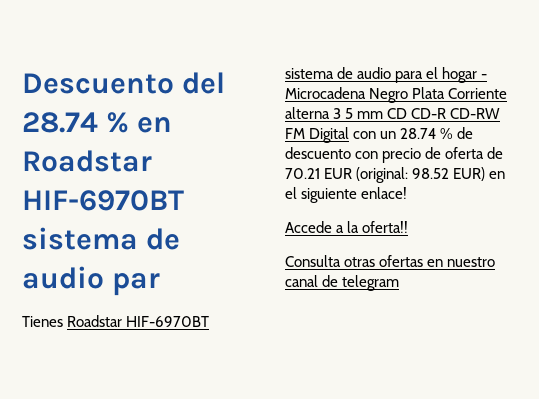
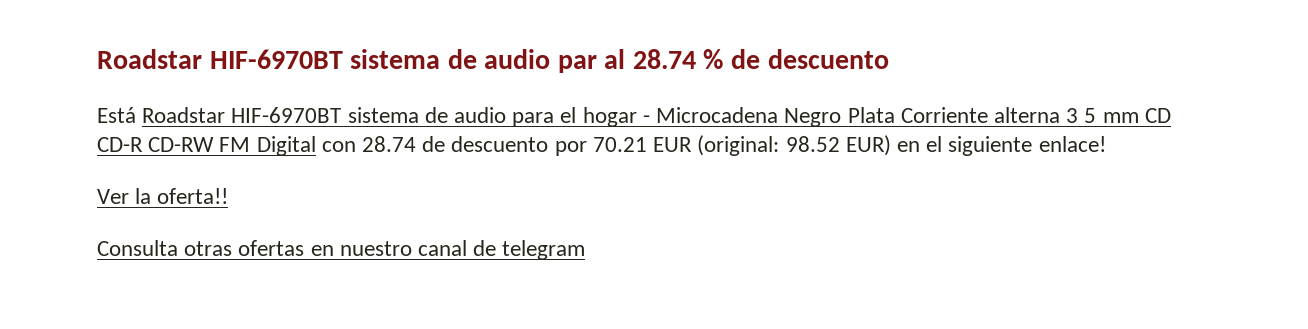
[22,72,226,94] [22,112,173,133] Descuento del 28.74 % en -> (97, 59) none
[22,316,63,327] // Tienes -> [604,49,889,69] [97,107,136,123] al 28.74 % de descuento // Está
[380,127,474,139] [285,147,504,163] un 28.74 % de descuento con precio de oferta de -> [362,136,587,156] 28.74 de descuento por
[285,221,345,233] Accede a -> [97,189,129,204] Ver

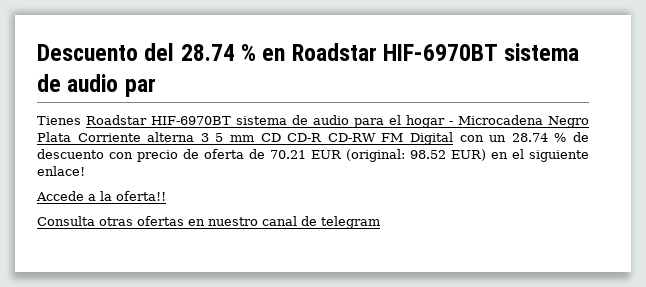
(97, 59) none -> [37,43,286,61] Descuento del 28.74 % en
[604,49,889,69] [97,107,136,123] al 28.74 % de descuento // Está -> [37,116,81,125] // Tienes
[362,136,587,156] 28.74 de descuento por -> [489,132,590,142] [37,149,265,162] un 28.74 % de descuento con precio de oferta de
[97,189,129,204] Ver -> [36,191,96,201] Accede a

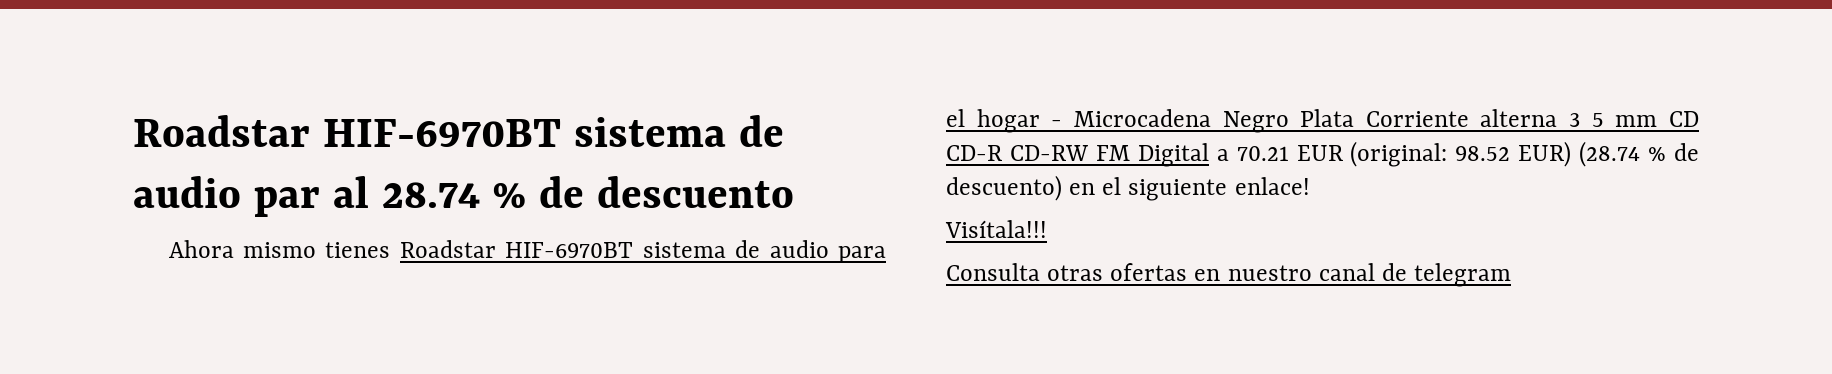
[37,43,286,61] Descuento del 28.74 % en -> (133, 131) none
[37,116,81,125] // Tienes -> [332,176,794,208] [168,240,391,258] al 28.74 % de descuento // Ahora mismo tienes
[459,132,590,142] [37,149,265,162] con un 28.74 % de descuento con precio de oferta de -> [1216,149,1229,161] a
(486, 155) none -> [1579,141,1699,167] [946,175,1062,201] (28.74 % de descuento)
[36,191,166,201] Accede a la oferta!! -> [945,220,1047,238] Visítala!!!

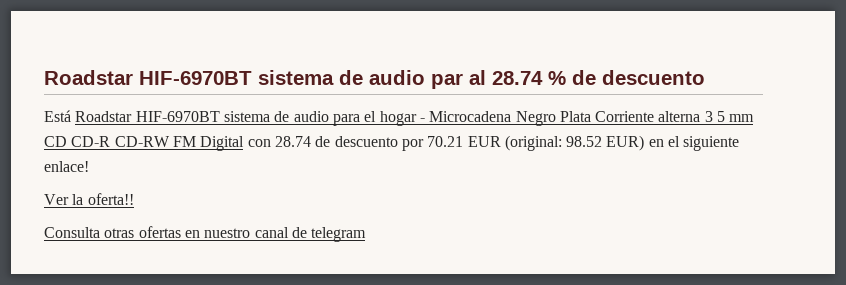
[168,240,391,258] Ahora mismo tienes -> [44,110,71,122] Está
[1216,149,1229,161] a -> [247,136,424,151] con 28.74 de descuento por
[1579,141,1699,167] [946,175,1062,201] (28.74 % de descuento) -> (645, 143) none
[945,220,1047,238] Visítala!!! -> [44,193,134,205] Ver la oferta!!

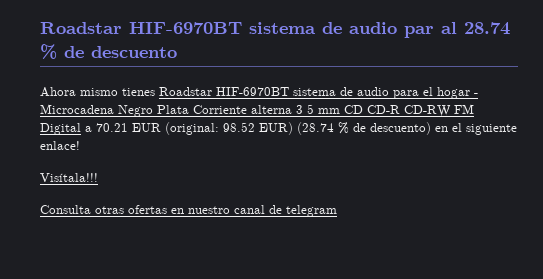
[44,110,71,122] Está -> [40,87,155,97] Ahora mismo tienes
[247,136,424,151] con 28.74 de descuento por -> [85,126,92,132] a
(645, 143) none -> [297,122,431,135] (28.74 % de descuento)
[44,193,134,205] Ver la oferta!! -> [40,173,98,182] Visítala!!!

